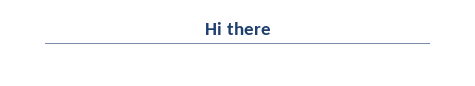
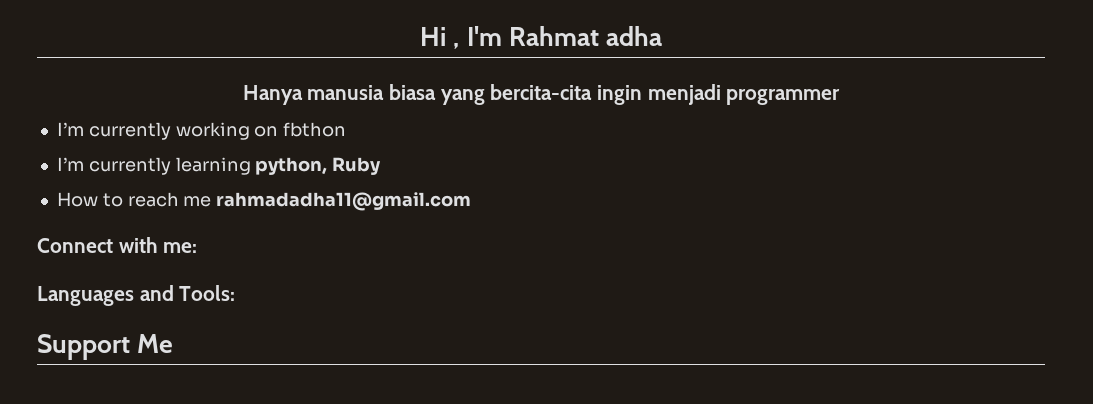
[226,22,271,35] there -> [453,26,662,49] [242,84,841,105] [56,122,347,140] [56,157,382,175] [56,192,472,211] [37,237,198,253] [37,285,236,306] [37,334,174,360] , I'm Rahmat adha // Hanya manusia biasa yang bercita-cita ingin menjadi programmer // I’m currently working on fbthon // I’m currently learning python, Ruby // How to reach me rahmadadha11@gmail.com // Connect with me: // Languages and Tools: // Support Me

